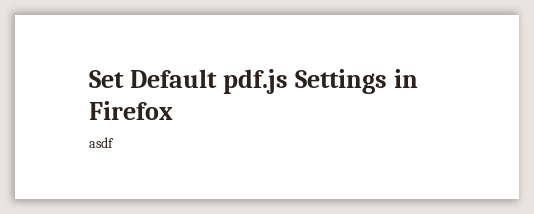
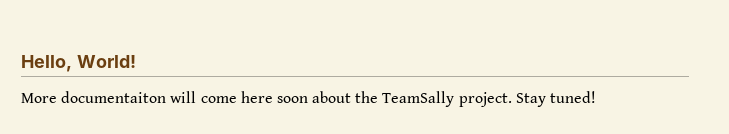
[89,69,418,94] [89,101,173,120] [89,137,114,148] Set Default pdf.js Settings in Firefox // asdf -> [21,55,136,72] [21,91,597,107] Hello, World! // More documentaiton will come here soon about the TeamSally project. Stay tuned!

